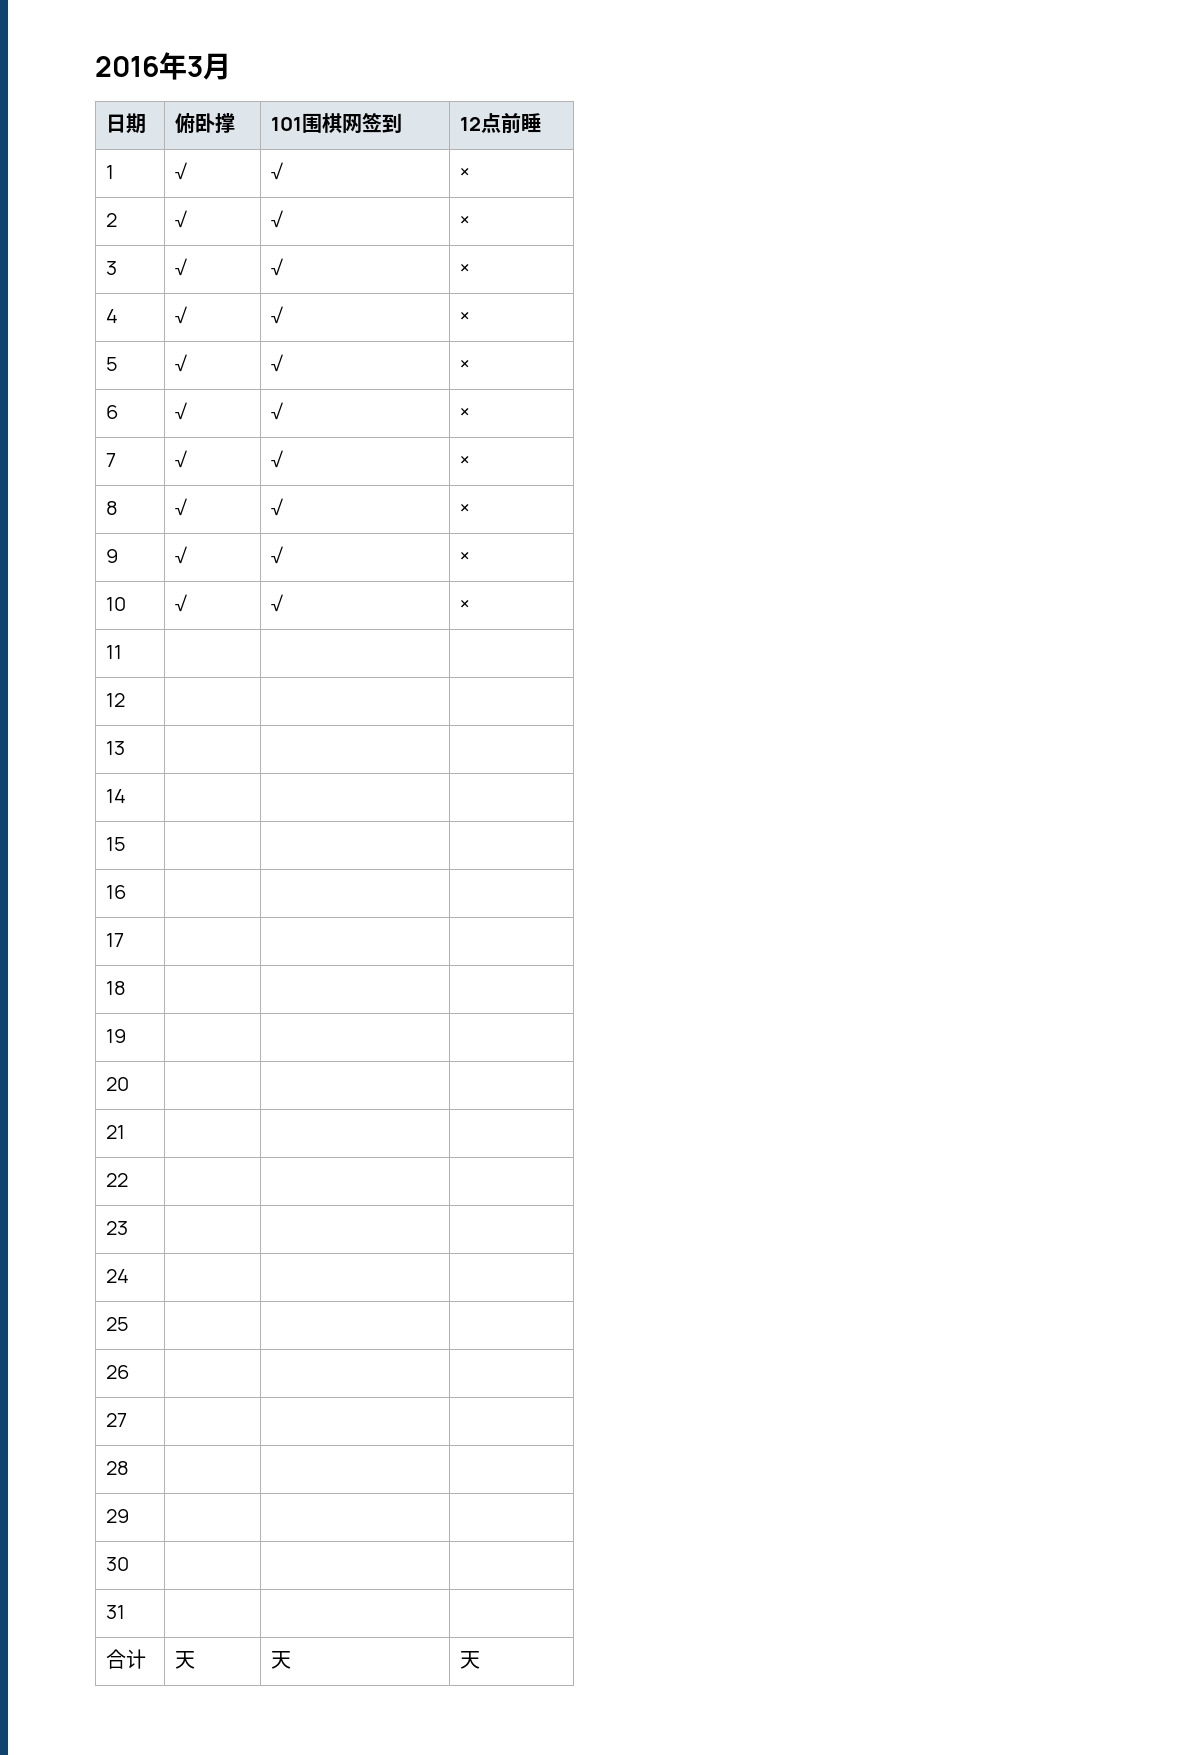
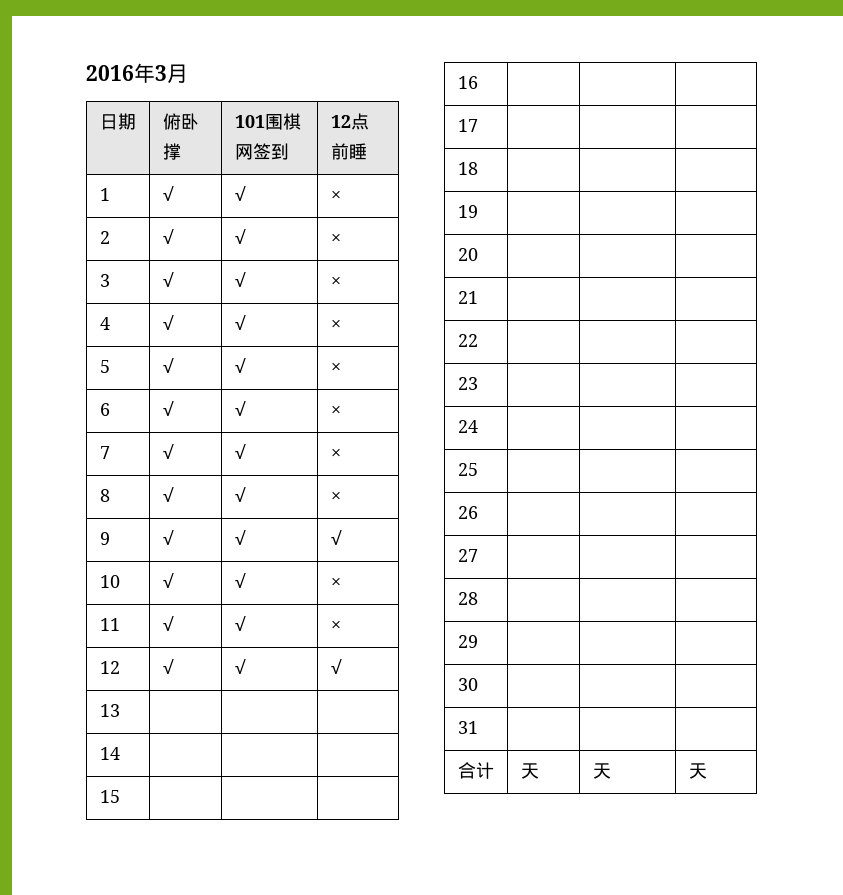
[459,551,470,563] × -> [330,530,342,545] √
[105,693,125,707] | | // 12 | | | -> [162,616,174,631] [234,616,246,631] [330,620,341,631] [99,661,120,674] [162,659,174,674] [234,659,246,674] [330,659,342,674] √ | √ | × // 12 | √ | √ | √

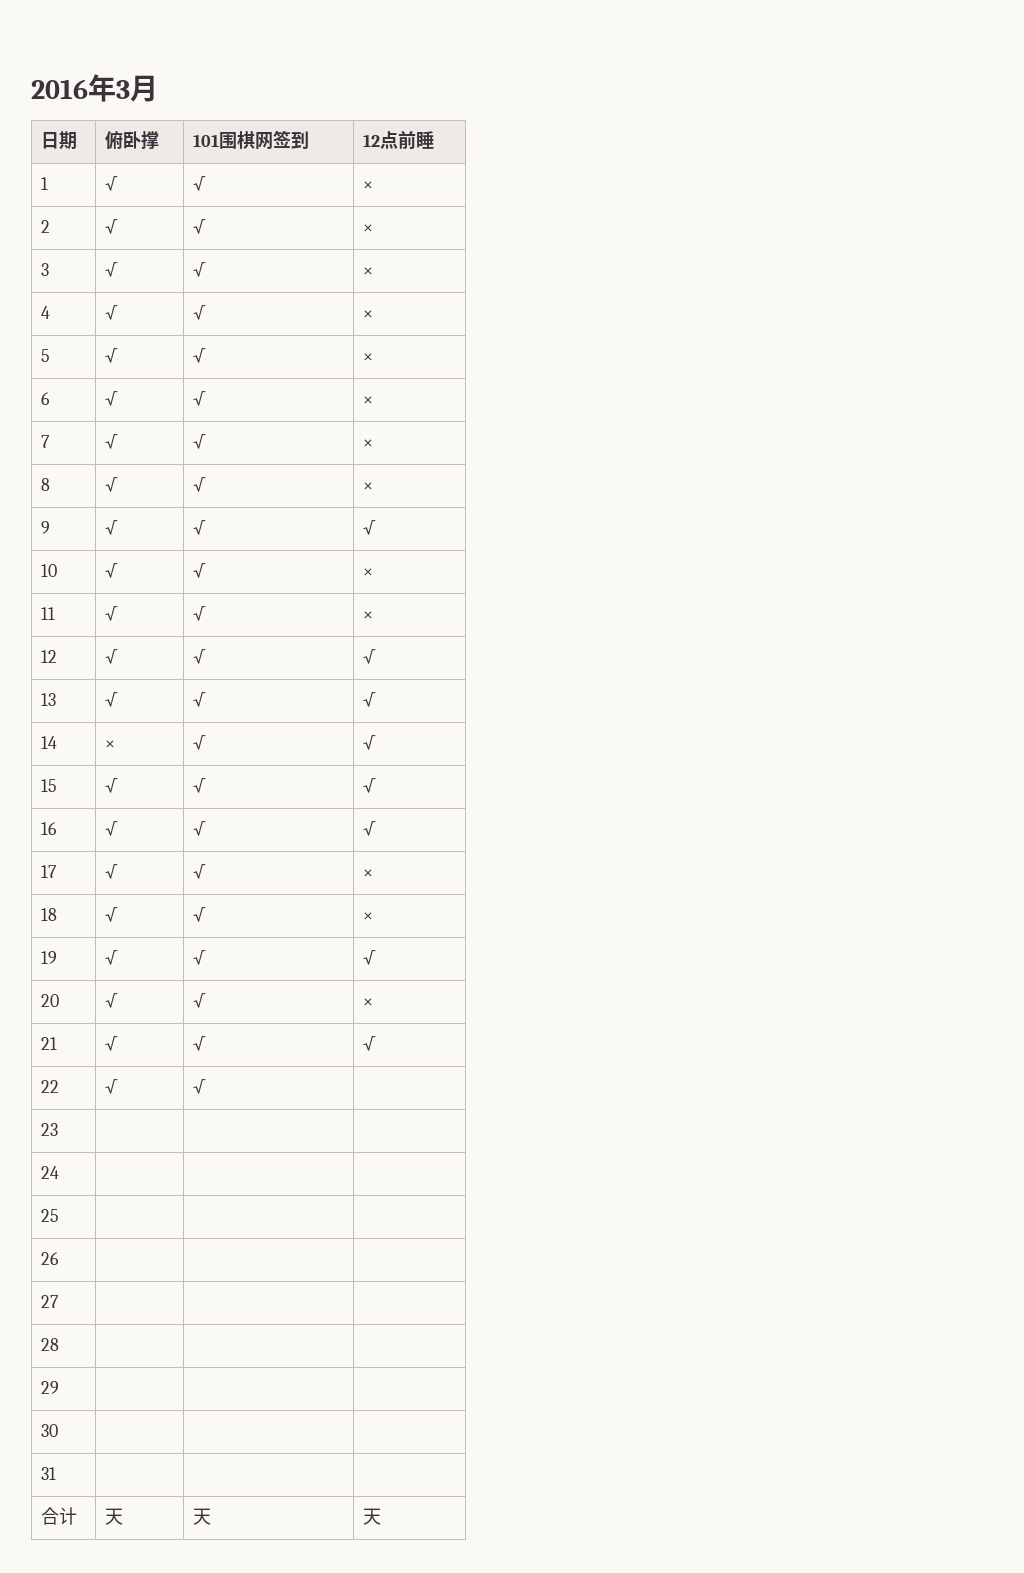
[99,747,120,760] [99,790,120,803] [457,76,478,89] [457,119,478,132] [457,162,478,175] [457,205,478,218] [457,248,478,261] [457,291,478,304] | | // 14 | | | // 15 | | | // 16 | | | // 17 | | | // 18 | | | // 19 | | | // 20 | | | // 21 | | | -> [105,692,119,707] [193,692,207,707] [363,692,377,707] [41,736,58,749] [105,740,116,749] [193,735,207,750] [363,735,377,750] [41,779,58,792] [105,778,119,793] [193,778,207,793] [363,778,377,793] [41,822,58,835] [105,821,119,836] [193,821,207,836] [363,821,377,836] [41,865,58,878] [105,864,119,879] [193,864,207,879] [363,869,374,878] [41,908,58,921] [105,907,119,922] [193,907,207,922] [363,912,374,921] [41,951,58,964] [105,950,119,965] [193,950,207,965] [363,950,377,965] [41,994,60,1007] [105,993,119,1008] [193,993,207,1008] [363,998,374,1007] [41,1037,58,1050] [105,1036,119,1051] [193,1036,207,1051] [363,1036,377,1051] √ | √ | √ // 14 | × | √ | √ // 15 | √ | √ | √ // 16 | √ | √ | √ // 17 | √ | √ | × // 18 | √ | √ | × // 19 | √ | √ | √ // 20 | √ | √ | × // 21 | √ | √ | √
(478, 340) | -> [105,1079,119,1094] [193,1079,207,1094] √ | √

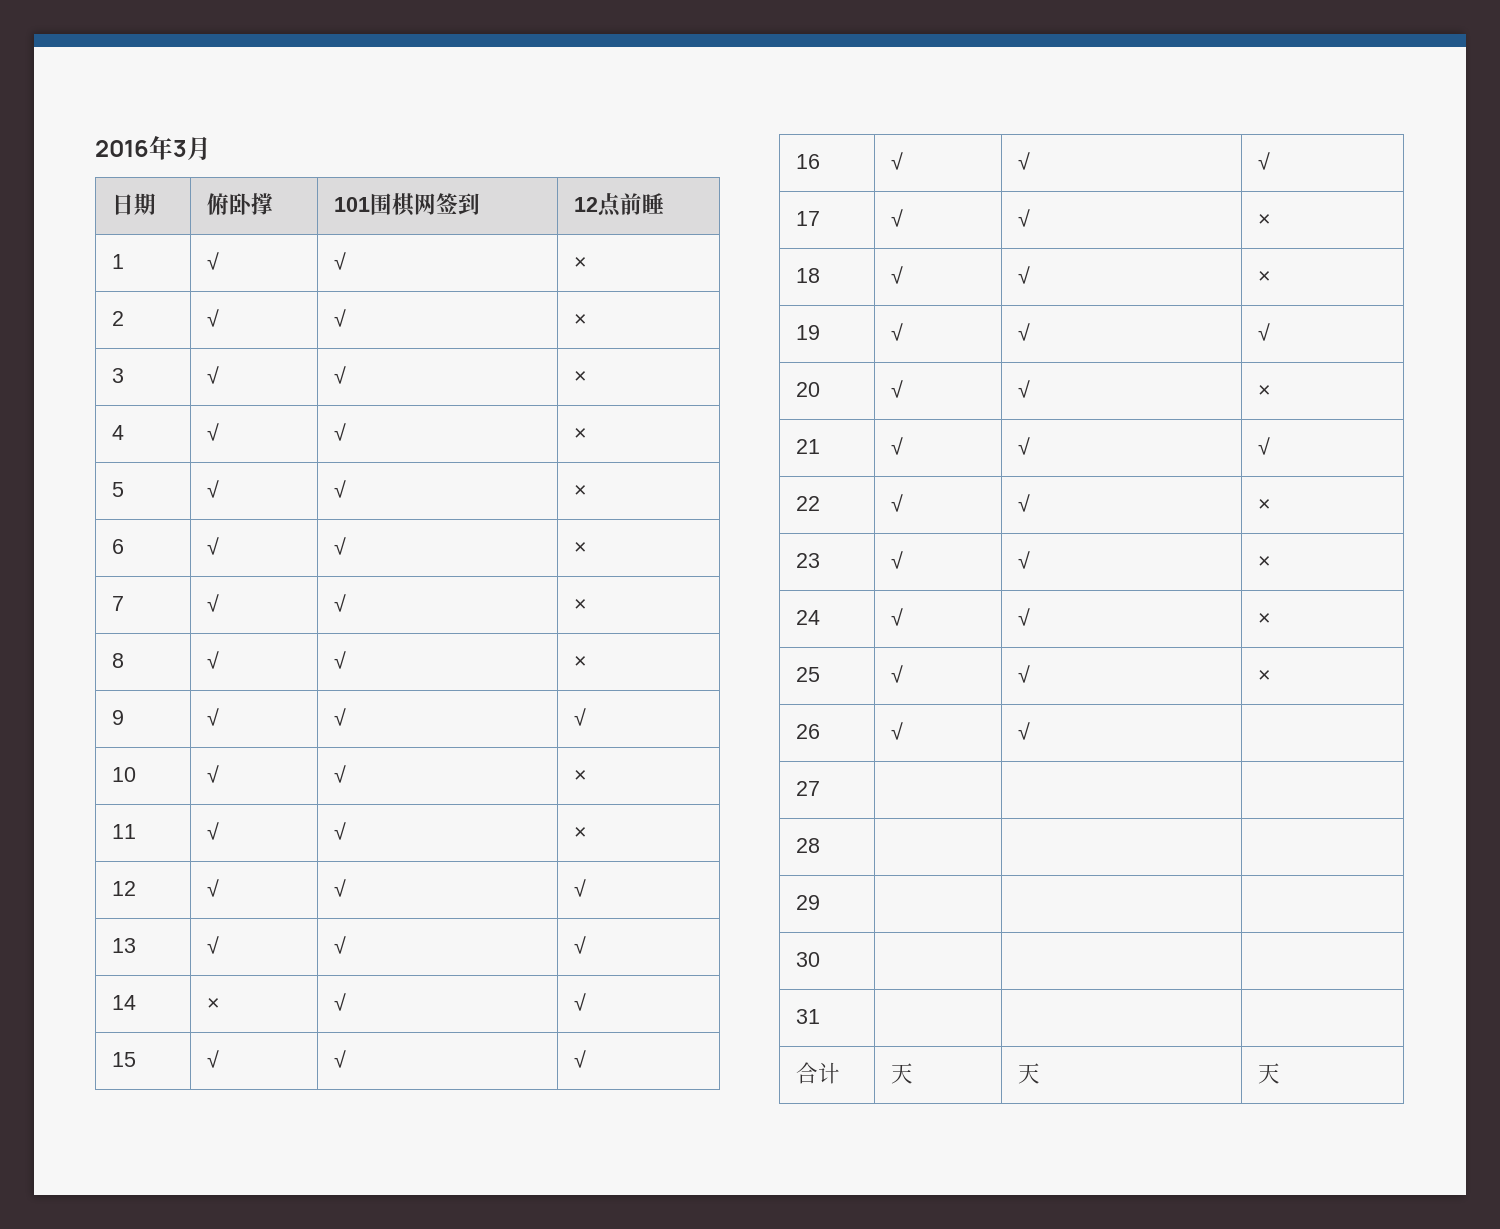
(207, 1086) none -> [1257,499,1271,511] ×
[41,1166,60,1179] [41,1209,60,1222] | | // 24 | | | // 25 | | | -> [890,551,903,569] [1017,551,1030,569] [1257,556,1271,568] [795,610,820,625] [890,608,903,626] [1017,608,1030,626] [1257,613,1271,625] [795,667,820,682] [890,665,903,683] [1017,665,1030,683] [1257,670,1271,682] √ | √ | × // 24 | √ | √ | × // 25 | √ | √ | ×
(60, 1258) | -> [890,722,903,740] [1017,722,1030,740] √ | √

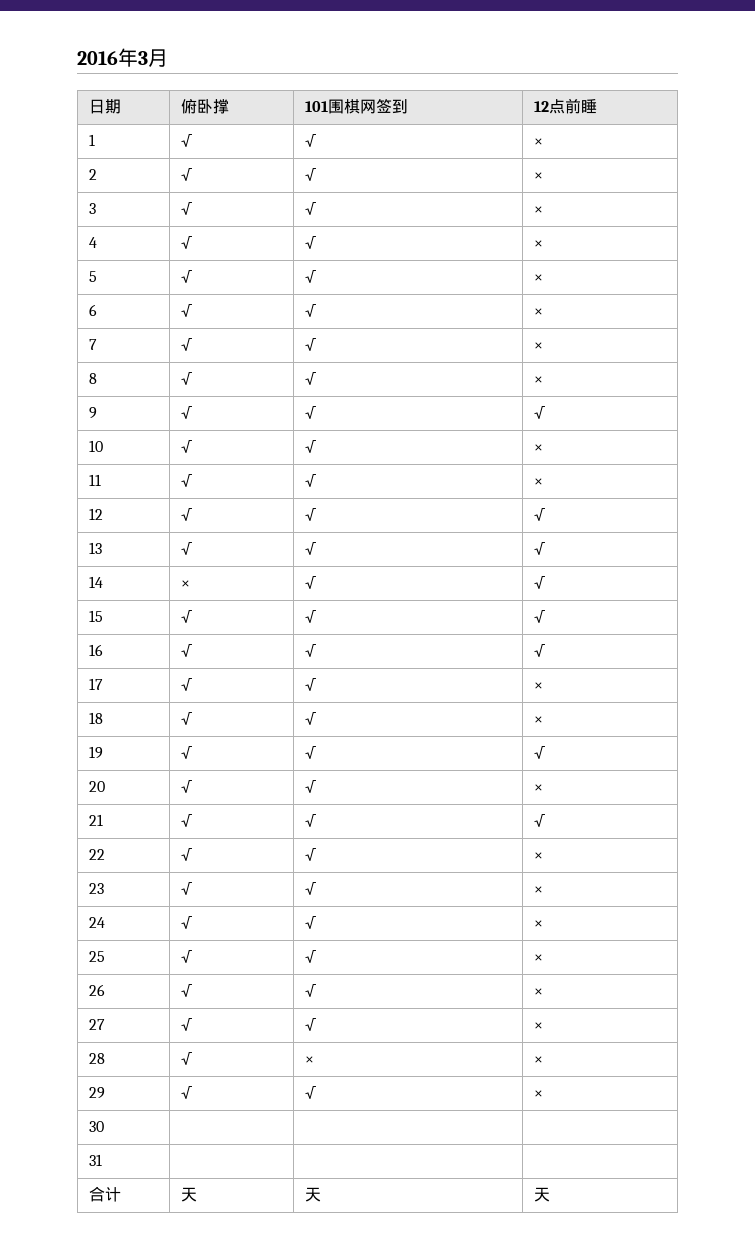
(1030, 731) none -> [534,988,544,996] ×
[795,838,820,853] [795,895,820,910] | | // 28 | | | // 29 | | | -> [181,1018,193,1031] [305,1018,317,1031] [534,1022,544,1030] [89,1053,106,1064] [181,1052,193,1065] [305,1056,315,1064] [534,1056,544,1064] [89,1087,106,1099] [181,1086,193,1099] [305,1086,317,1099] [534,1090,544,1098] √ | √ | × // 28 | √ | × | × // 29 | √ | √ | ×

